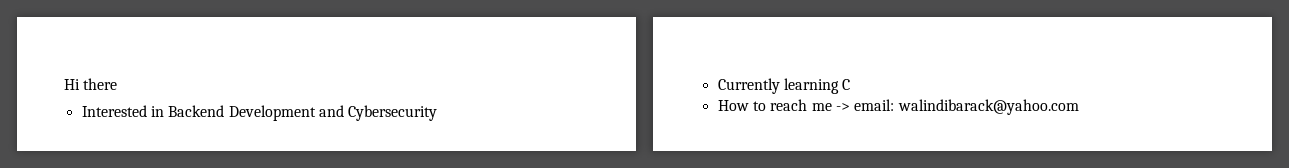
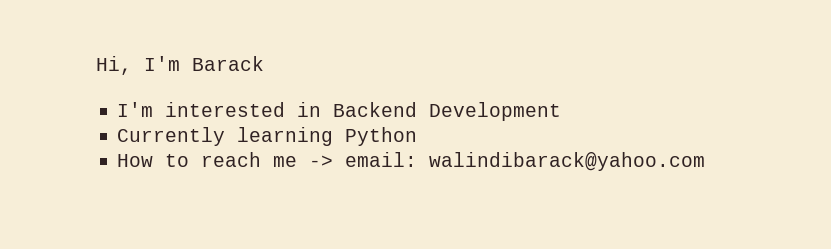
[64,78,118,90] [81,105,147,117] Hi there // Interested -> [96,56,264,75] [117,102,286,117] Hi, I'm Barack // I'm interested
[318,105,438,121] and Cybersecurity -> (562, 111) none
[842,79,851,90] C -> [345,127,418,146] Python

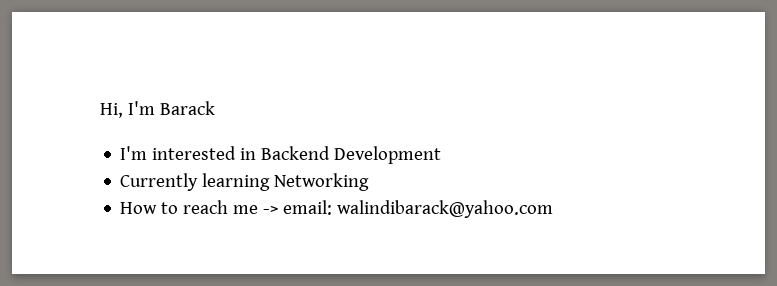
[345,127,418,146] Python -> [274,173,370,191] Networking

